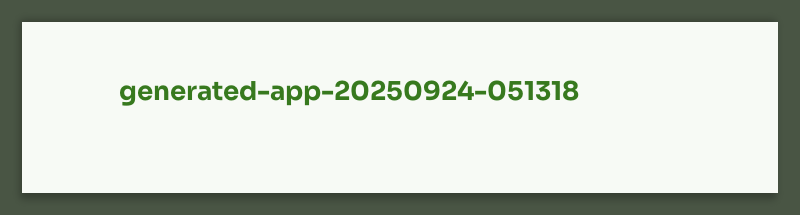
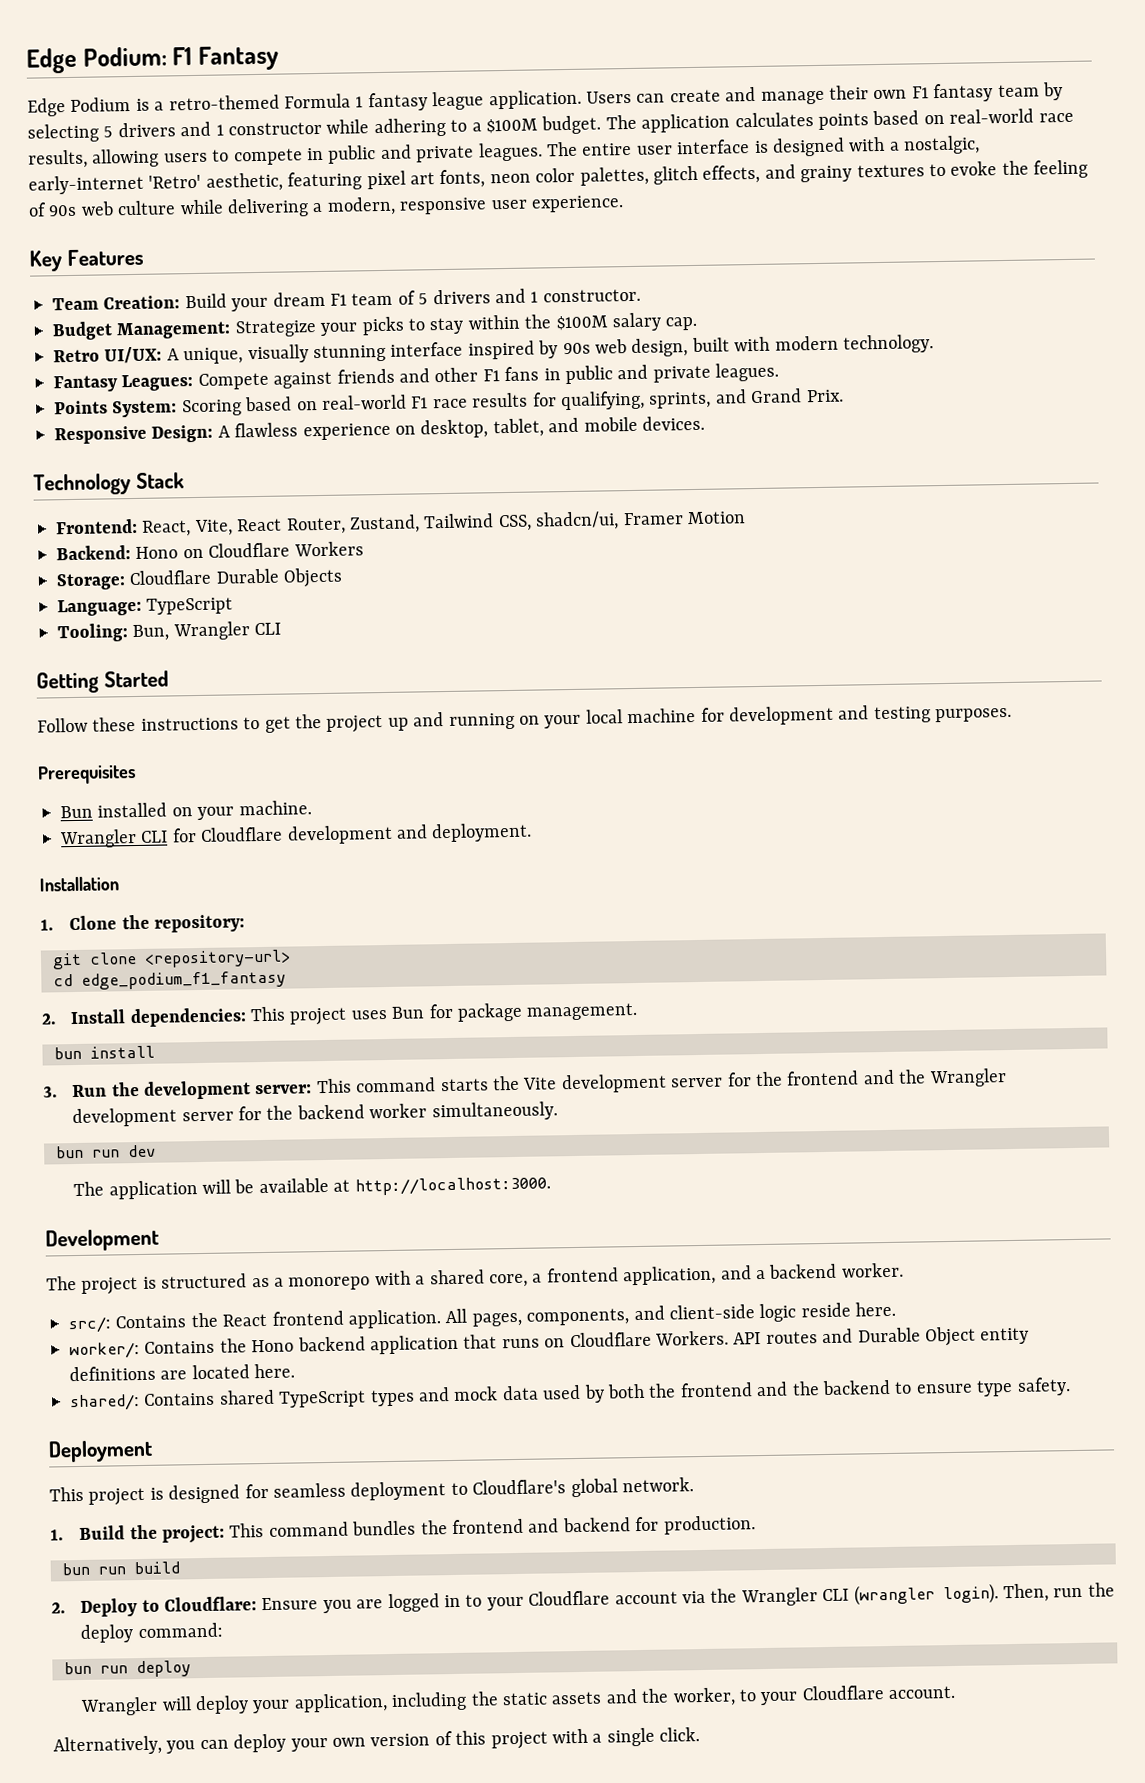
[119,80,579,106] generated-app-20250924-051318 -> [26,45,279,74] [27,82,1063,117] [27,108,1074,143] [28,135,981,169] [28,159,1089,195] [28,195,624,218] [29,248,144,272] [52,288,641,312] [52,312,698,341] [53,334,934,365] [53,362,780,393] [54,388,844,418] [54,415,705,445] [33,472,185,496] [55,511,746,537] [56,541,364,561] [56,567,344,591] [57,597,234,617] [57,621,282,643] [36,670,169,694] [37,705,1013,733] [37,764,136,785] [60,800,312,821] [59,822,533,849] [39,876,119,892] [40,914,246,933] [52,949,291,970] [53,970,286,990] [41,1002,639,1028] [54,1045,155,1060] [43,1068,1007,1100] [72,1101,558,1128] [56,1144,156,1159] [73,1176,551,1200] [45,1228,159,1252] [46,1262,904,1295] [68,1301,897,1334] [69,1326,1030,1360] [69,1363,296,1382] [70,1377,1071,1412] [48,1439,153,1463] [49,1477,694,1506] [50,1515,756,1544] [62,1561,180,1576] [51,1582,1115,1617] [80,1622,223,1643] [64,1660,191,1678] [80,1685,956,1716] [53,1727,701,1756] Edge Podium: F1 Fantasy // Edge Podium is a retro-themed Formula 1 fantasy league application. Users can create and manage their own F1 fantasy team by selecting 5 drivers and 1 constructor while adhering to a $100M budget. The application calculates points based on real-world race results, allowing users to compete in public and private leagues. The entire user interface is designed with a nostalgic, early-internet 'Retro' aesthetic, featuring pixel art fonts, neon color palettes, glitch effects, and grainy textures to evoke the feeling of 90s web culture while delivering a modern, responsive user experience. // Key Features // Team Creation: Build your dream F1 team of 5 drivers and 1 constructor. // Budget Management: Strategize your picks to stay within the $100M salary cap. // Retro UI/UX: A unique, visually stunning interface inspired by 90s web design, built with modern technology. // Fantasy Leagues: Compete against friends and other F1 fans in public and private leagues. // Points System: Scoring based on real-world F1 race results for qualifying, sprints, and Grand Prix. // Responsive Design: A flawless experience on desktop, tablet, and mobile devices. // Technology Stack // Frontend: React, Vite, React Router, Zustand, Tailwind CSS, shadcn/ui, Framer Motion // Backend: Hono on Cloudflare Workers // Storage: Cloudflare Durable Objects // Language: TypeScript // Tooling: Bun, Wrangler CLI // Getting Started // Follow these instructions to get the project up and running on your local machine for development and testing purposes. // Prerequisites // Bun installed on your machine. // Wrangler CLI for Cloudflare development and deployment. // Installation // 1. Clone the repository: // git clone <repository-url> // cd edge_podium_f1_fantasy // 2. Install dependencies: This project uses Bun for package management. // bun install // 3. Run the development server: This command starts the Vite development server for the frontend and the Wrangler development server for the backend worker simultaneously. // bun run dev // The application will be available at http://localhost:3000. // Development // The project is structured as a monorepo with a shared core, a frontend application, and a backend worker. // src/: Contains the React frontend application. All pages, components, and client-side logic reside here. // worker/: Contains the Hono backend application that runs on Cloudflare Workers. API routes and Durable Object entity definitions are located here. // shared/: Contains shared TypeScript types and mock data used by both the frontend and the backend to ensure type safety. // Deployment // This project is designed for seamless deployment to Cloudflare's global network. // 1. Build the project: This command bundles the frontend and backend for production. // bun run build // 2. Deploy to Cloudflare: Ensure you are logged in to your Cloudflare account via the Wrangler CLI (wrangler login). Then, run the deploy command: // bun run deploy // Wrangler will deploy your application, including the static assets and the worker, to your Cloudflare account. // Alternatively, you can deploy your own version of this project with a single click.

